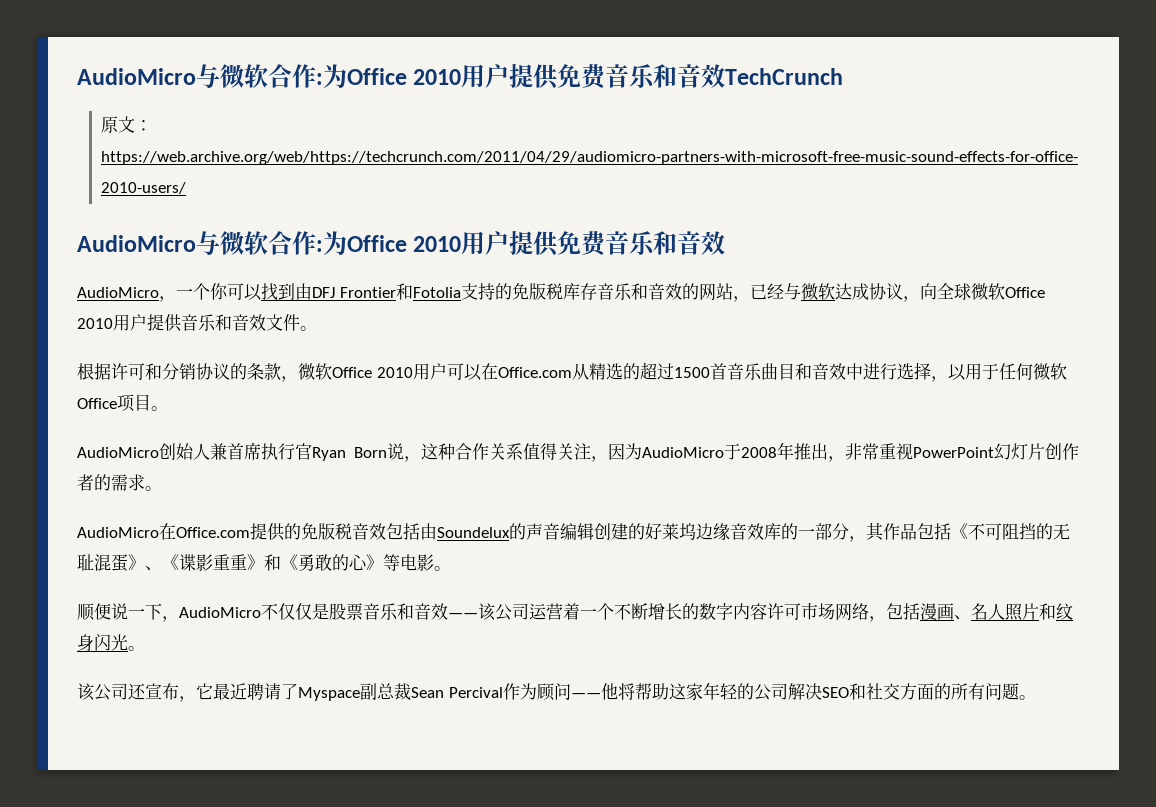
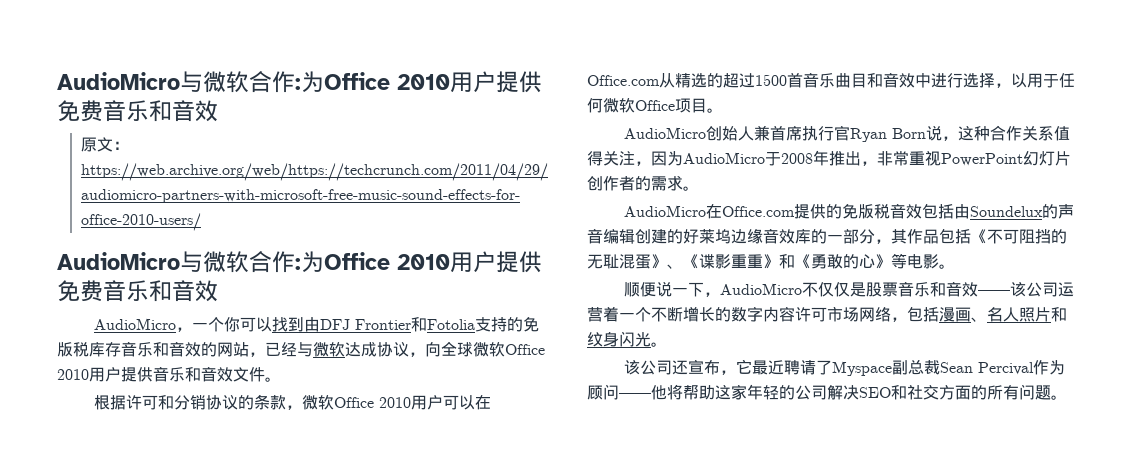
[725,68,844,85] TechCrunch -> (218, 111) none

